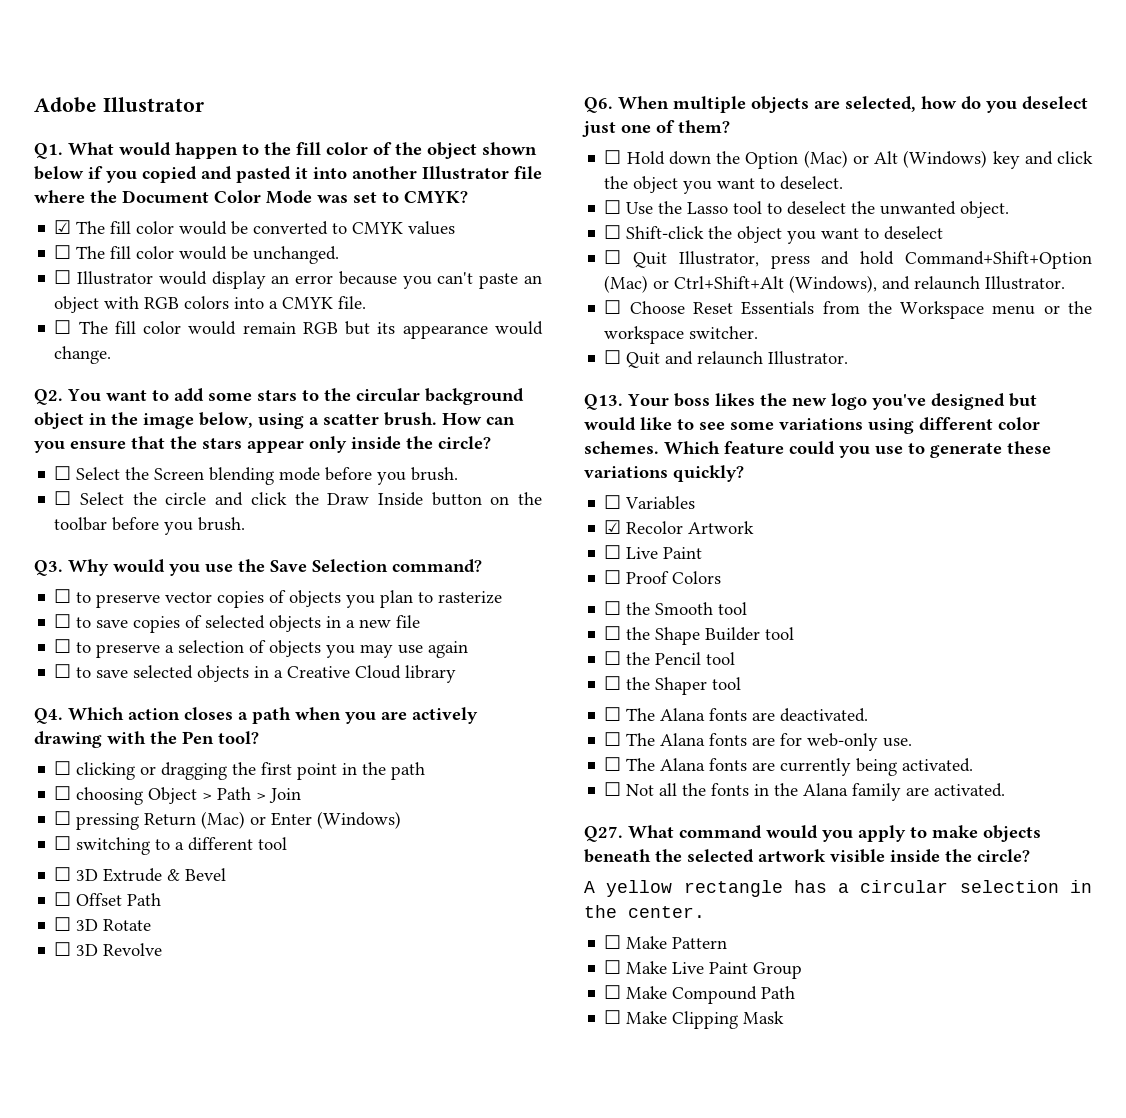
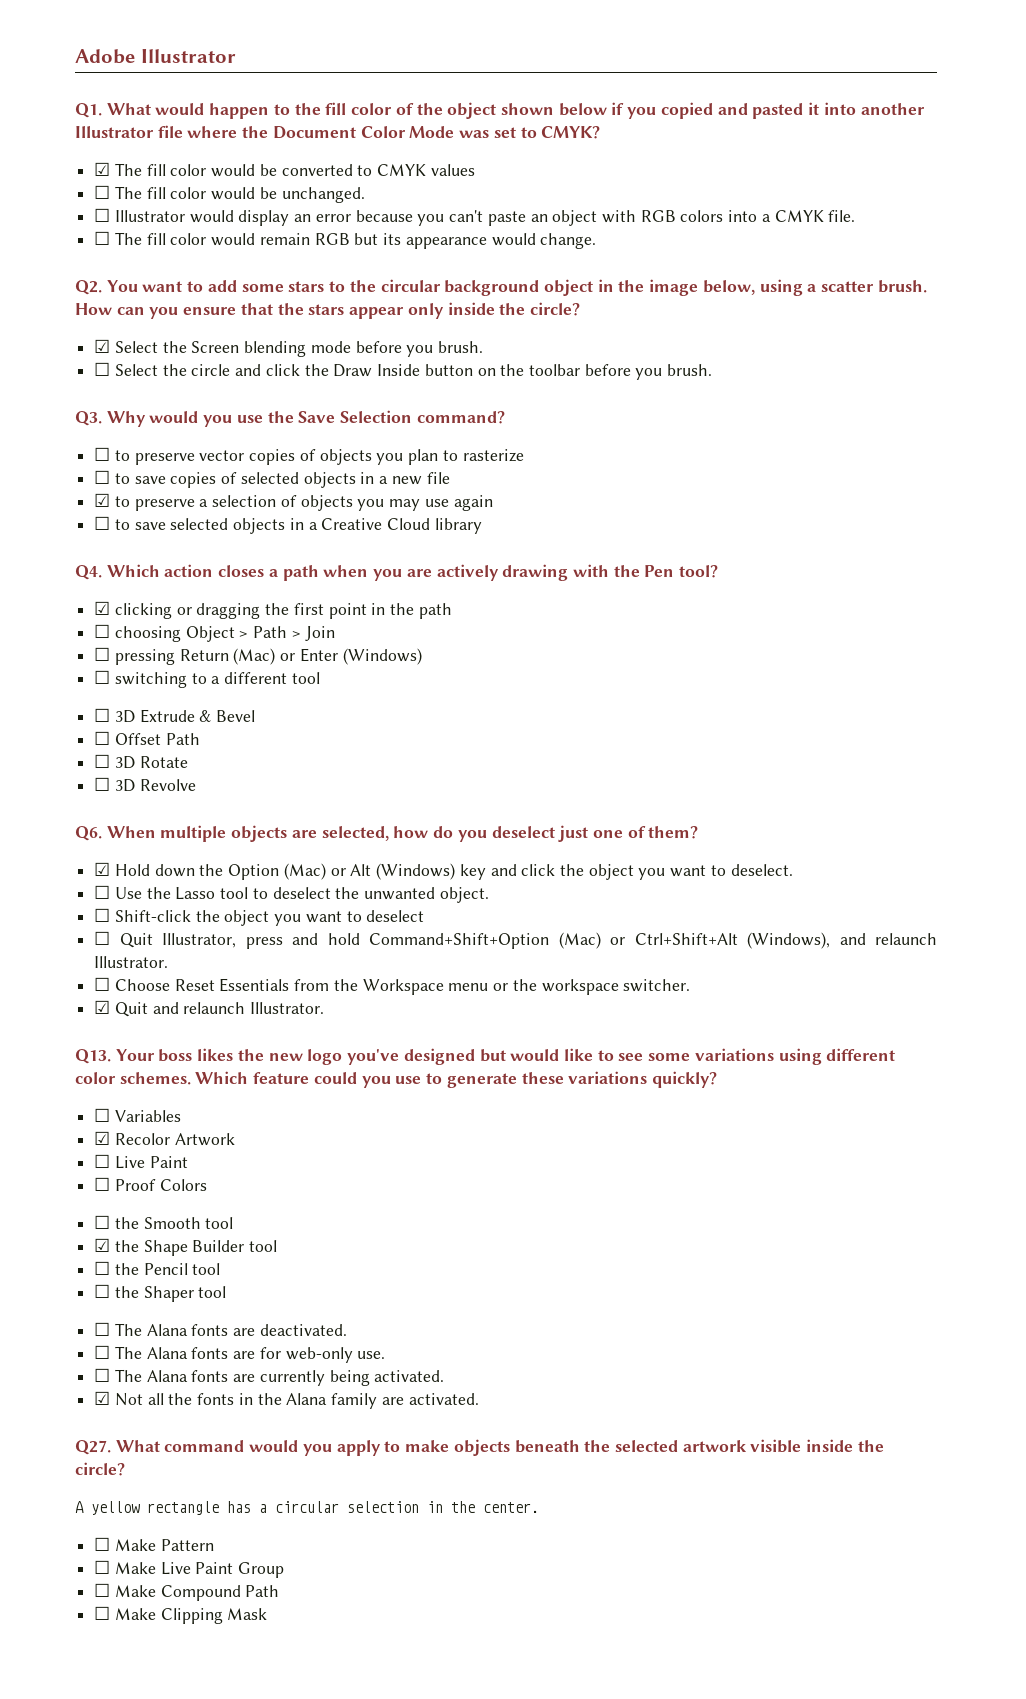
[54,466,72,480] ☐ -> [94,339,111,353] ☑
[54,639,72,653] ☐ -> [94,493,111,507] ☑
[54,761,72,775] ☐ -> [94,601,111,615] ☑
[604,150,622,164] ☐ -> [94,862,111,876] ☑
[604,350,622,364] ☐ -> [94,1000,111,1014] ☑
[604,626,622,640] ☐ -> [94,1238,111,1252] ☑
[604,782,622,796] ☐ -> [94,1391,111,1405] ☑

